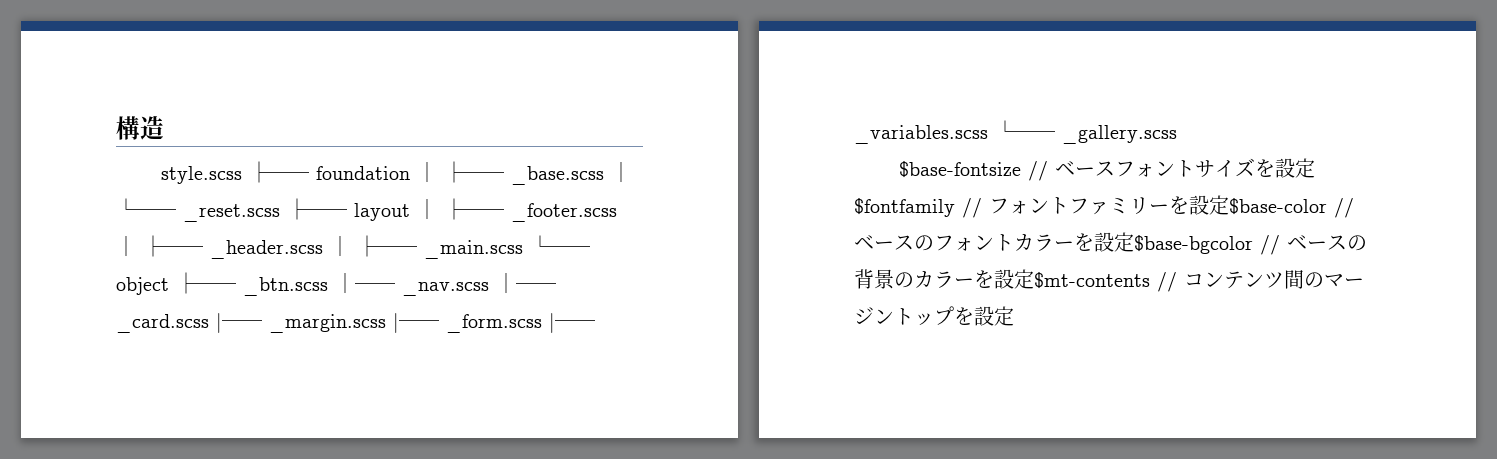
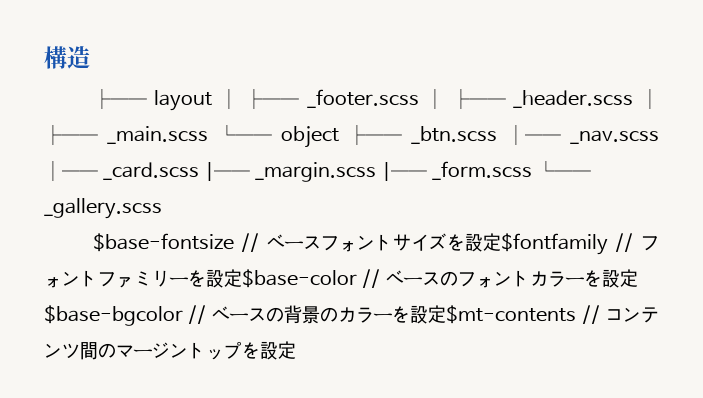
[160,161,631,185] [116,198,280,222] style.scss ├── foundation │ ├── _base.scss │ └── _reset.scss -> (90, 57) none
[549,313,595,333] [854,125,988,144] |── _variables.scss -> (532, 170) none

